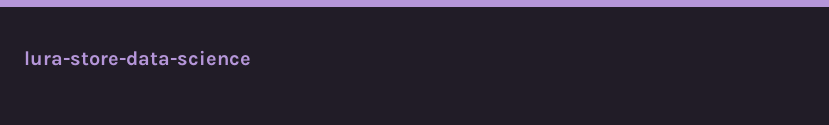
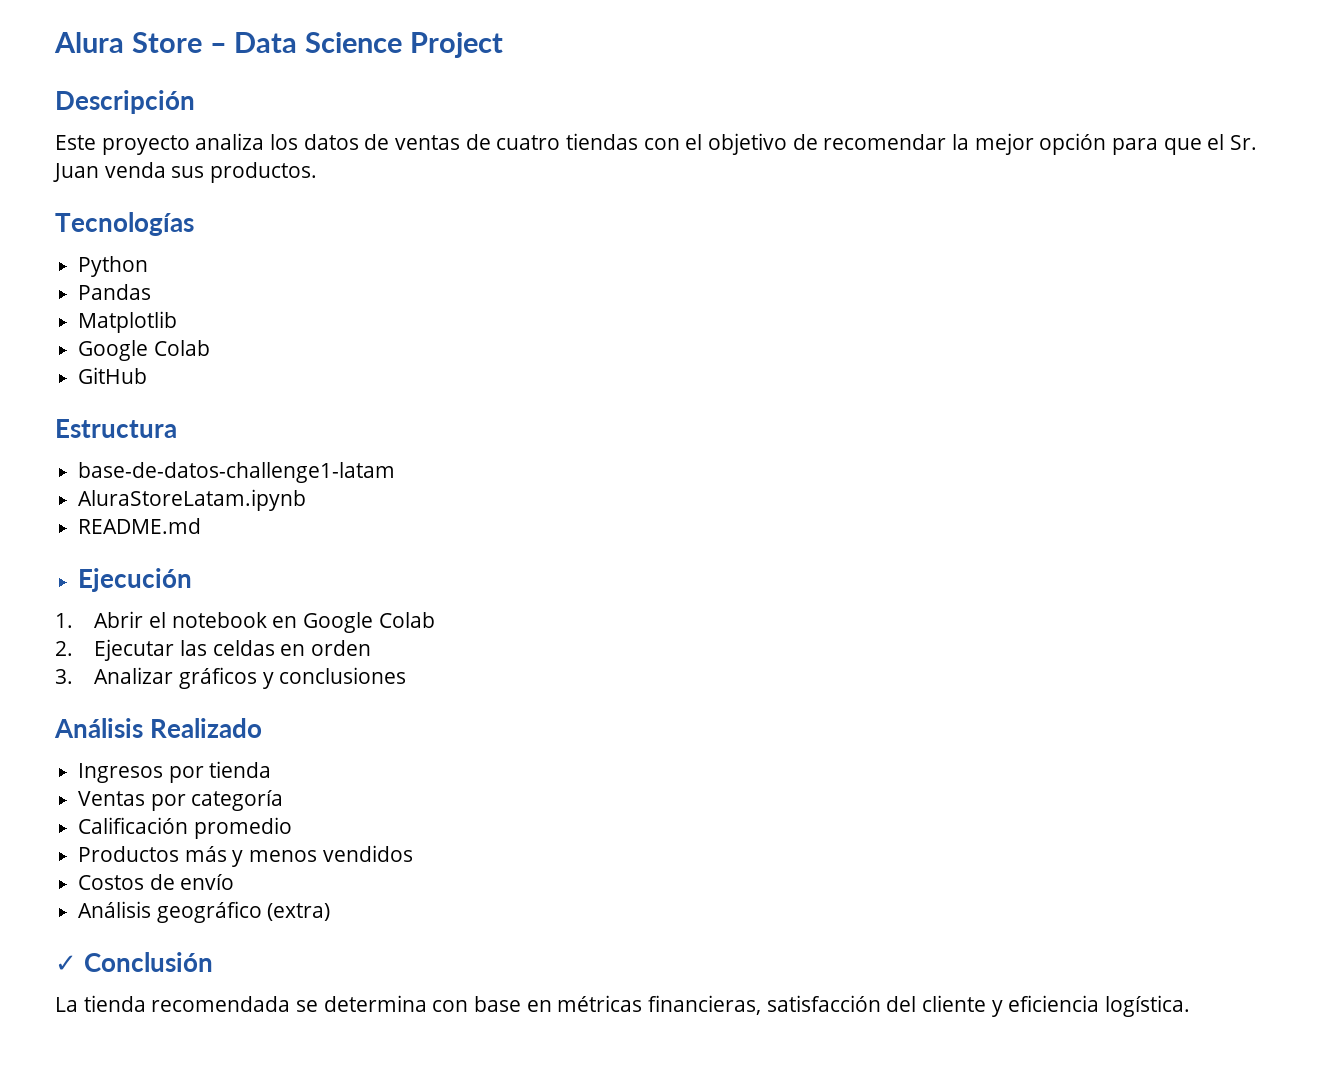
[24,50,251,66] lura-store-data-science -> [54,32,504,58] [55,90,195,114] [55,133,1258,155] [53,162,318,183] [55,212,194,236] [78,256,149,277] [78,284,152,300] [78,311,178,333] [78,340,210,361] [78,367,148,384] [55,419,177,438] [78,462,396,483] [78,489,307,511] [78,518,202,534] [78,568,193,592] [55,611,435,633] [55,639,372,661] [55,667,407,689] [54,718,263,738] [78,761,272,783] [78,790,284,811] [78,817,292,839] [78,845,413,867] [78,874,235,890] [78,901,331,923] [55,952,214,972] [55,995,1191,1017] Alura Store – Data Science Project // Descripción // Este proyecto analiza los datos de ventas de cuatro tiendas con el objetivo de recomendar la mejor opción para que el Sr. Juan venda sus productos. // Tecnologías // Python // Pandas // Matplotlib // Google Colab // GitHub // Estructura // base-de-datos-challenge1-latam // AluraStoreLatam.ipynb // README.md // Ejecución // 1. Abrir el notebook en Google Colab // 2. Ejecutar las celdas en orden // 3. Analizar gráficos y conclusiones // Análisis Realizado // Ingresos por tienda // Ventas por categoría // Calificación promedio // Productos más y menos vendidos // Costos de envío // Análisis geográfico (extra) // ✓ Conclusión // La tienda recomendada se determina con base en métricas financieras, satisfacción del cliente y eficiencia logística.

